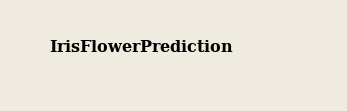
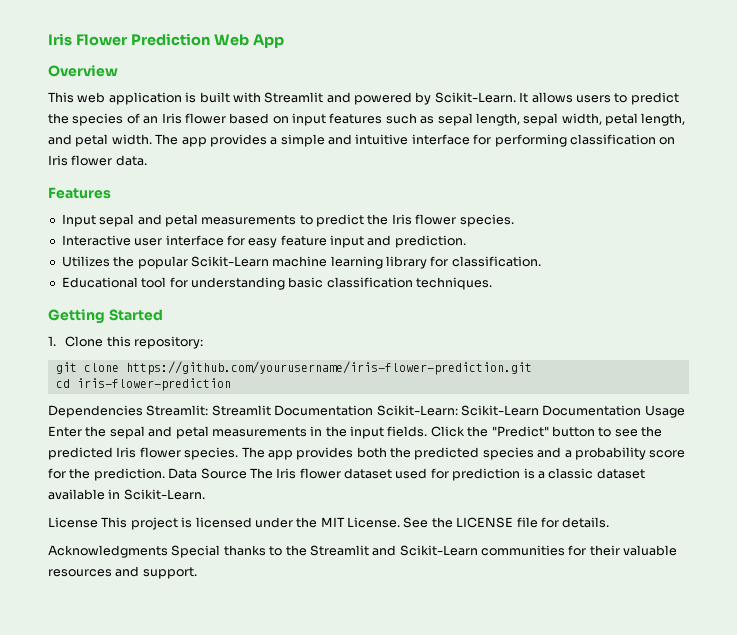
[50,40,233,52] IrisFlowerPrediction -> [48,33,284,48] [48,65,118,77] [48,92,679,105] [48,113,686,126] [48,134,676,147] [48,155,147,166] [48,187,111,199] [61,214,514,227] [61,235,466,248] [61,256,541,269] [61,277,492,290] [48,309,163,324] [48,336,204,349] [55,361,532,375] [55,378,231,391] [48,405,685,418] [48,426,662,439] [48,447,686,460] [48,468,645,481] [48,489,205,500] [48,517,610,530] [48,545,678,558] [48,566,197,579] Iris Flower Prediction Web App // Overview // This web application is built with Streamlit and powered by Scikit-Learn. It allows users to predict the species of an Iris flower based on input features such as sepal length, sepal width, petal length, and petal width. The app provides a simple and intuitive interface for performing classification on Iris flower data. // Features // Input sepal and petal measurements to predict the Iris flower species. // Interactive user interface for easy feature input and prediction. // Utilizes the popular Scikit-Learn machine learning library for classification. // Educational tool for understanding basic classification techniques. // Getting Started // 1. Clone this repository: // git clone https://github.com/yourusername/iris-flower-prediction.git // cd iris-flower-prediction // Dependencies Streamlit: Streamlit Documentation Scikit-Learn: Scikit-Learn Documentation Usage Enter the sepal and petal measurements in the input fields. Click the "Predict" button to see the predicted Iris flower species. The app provides both the predicted species and a probability score for the prediction. Data Source The Iris flower dataset used for prediction is a classic dataset available in Scikit-Learn. // License This project is licensed under the MIT License. See the LICENSE file for details. // Acknowledgments Special thanks to the Streamlit and Scikit-Learn communities for their valuable resources and support.

